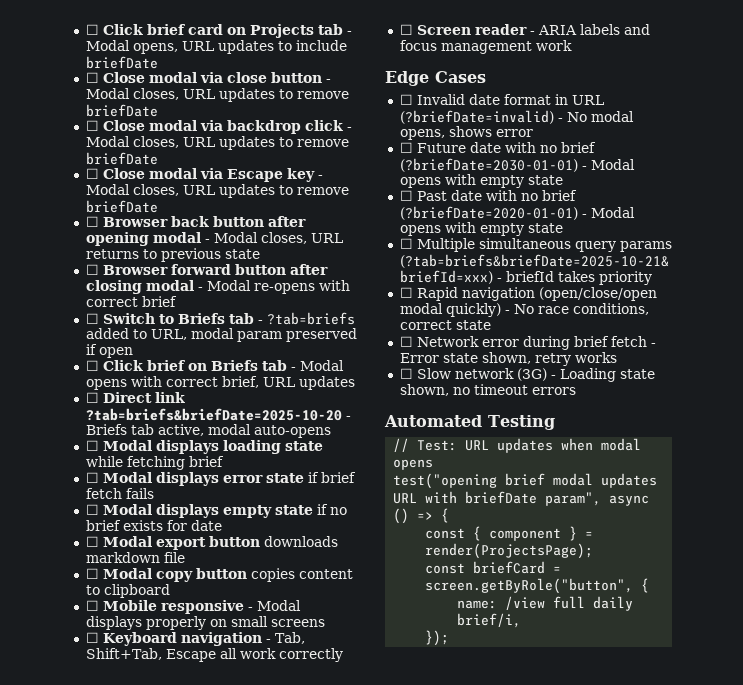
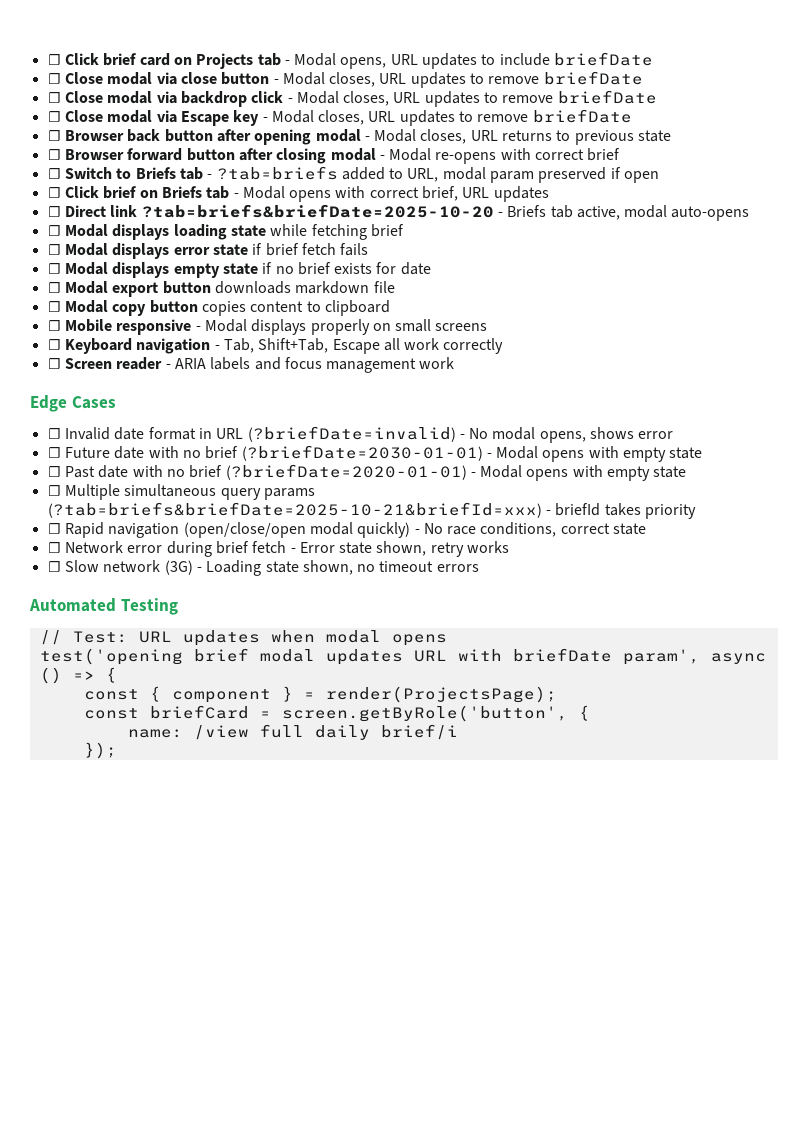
[393,473,498,489] test("opening -> [39,648,183,665] test('opening
[545,492,602,506] param", -> [622,649,700,665] param',
[425,578,634,594] screen.getByRole("button", -> [281,705,568,722] screen.getByRole('button',
[457,613,522,628] brief/i, -> [380,724,458,740] brief/i

